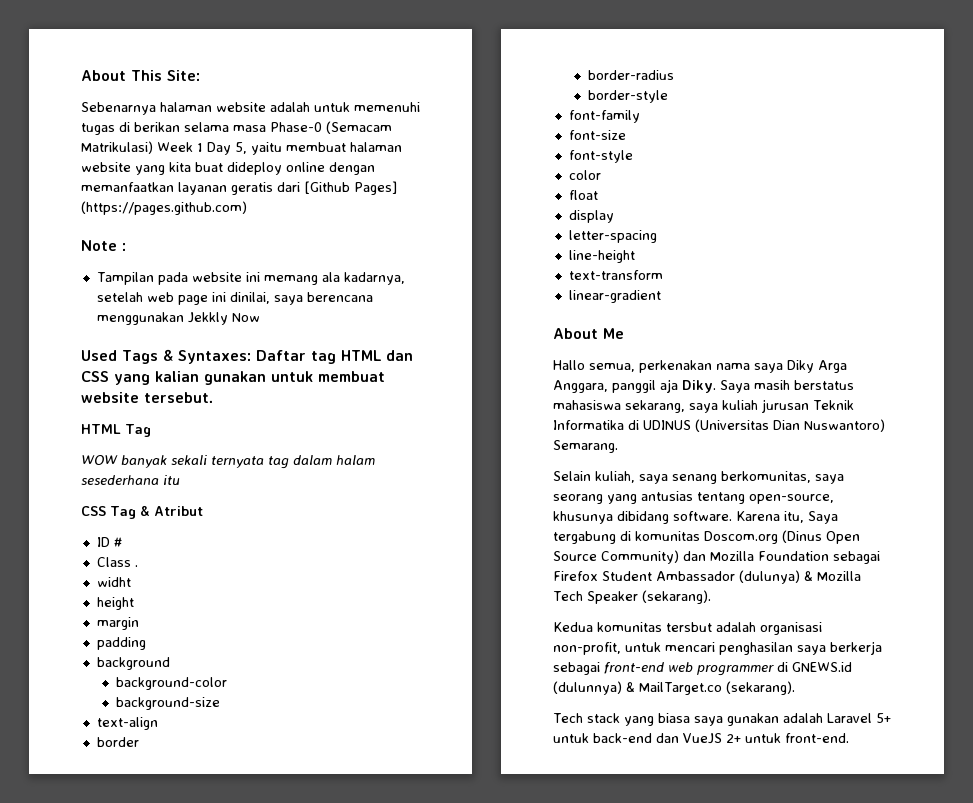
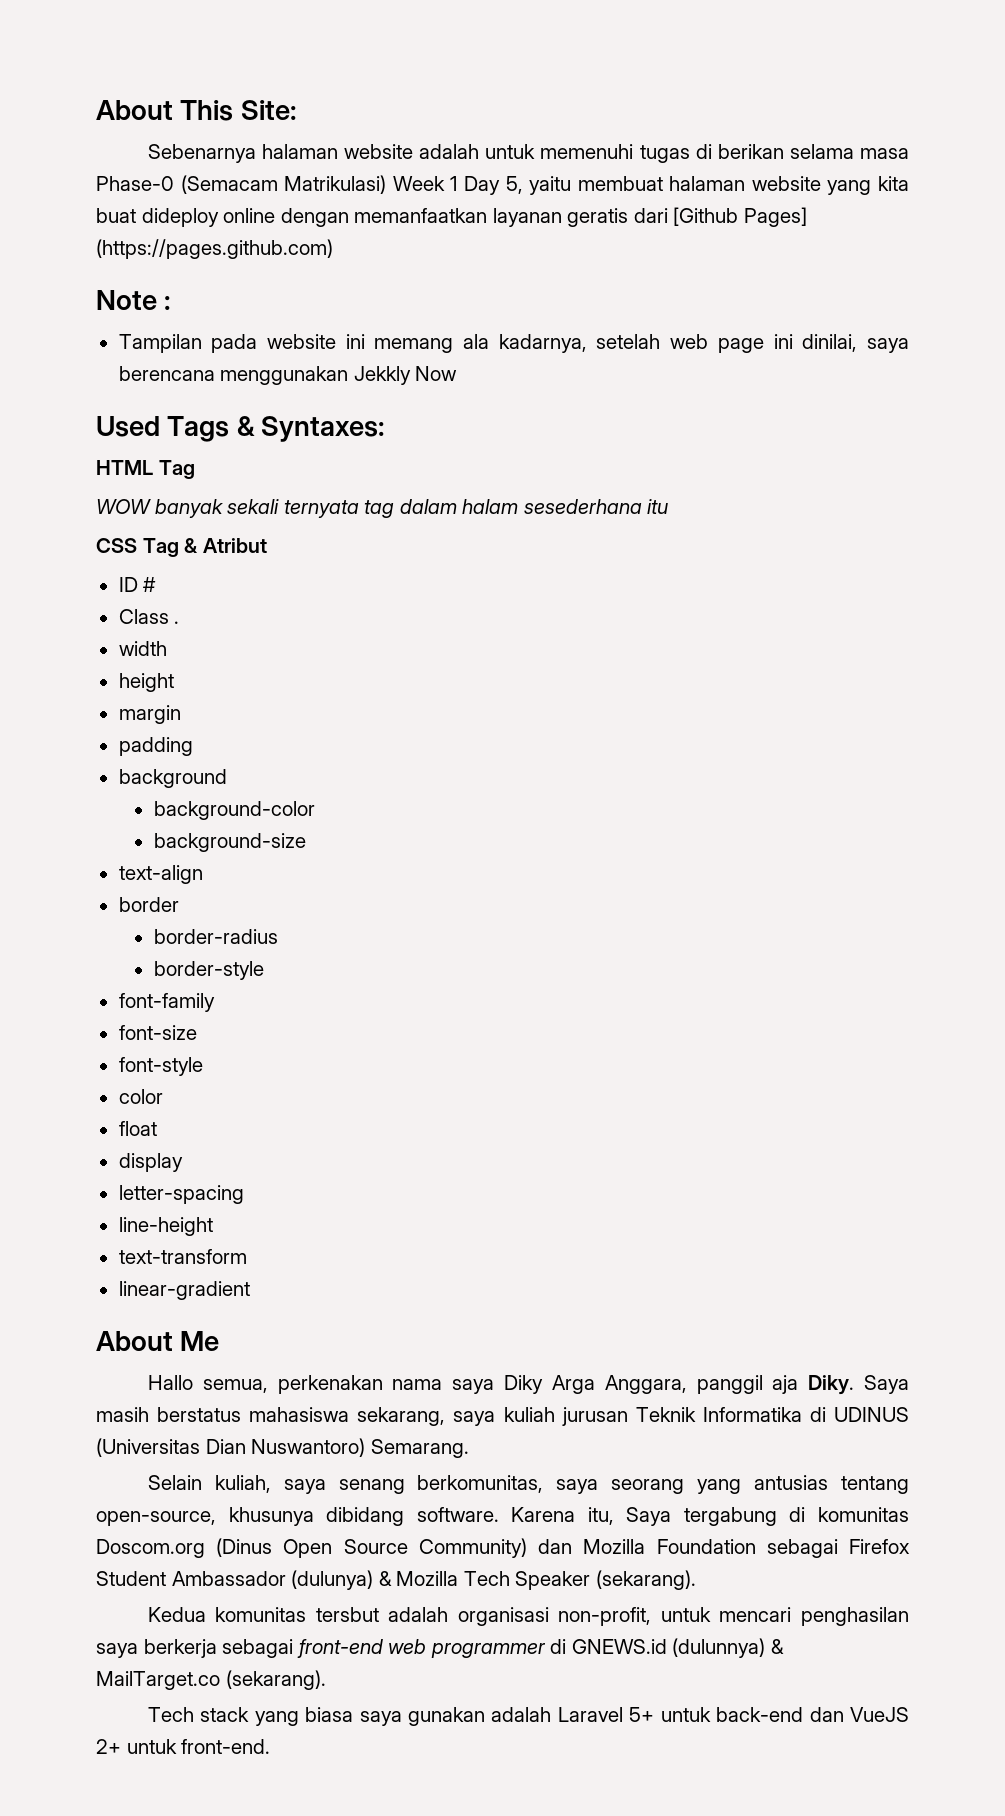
[255,350,413,364] [81,371,385,385] [81,392,213,403] Daftar tag HTML dan CSS yang kalian gunakan untuk membuat website tersebut. -> (386, 429) none
[96,577,131,587] widht -> [118,641,167,656] width

